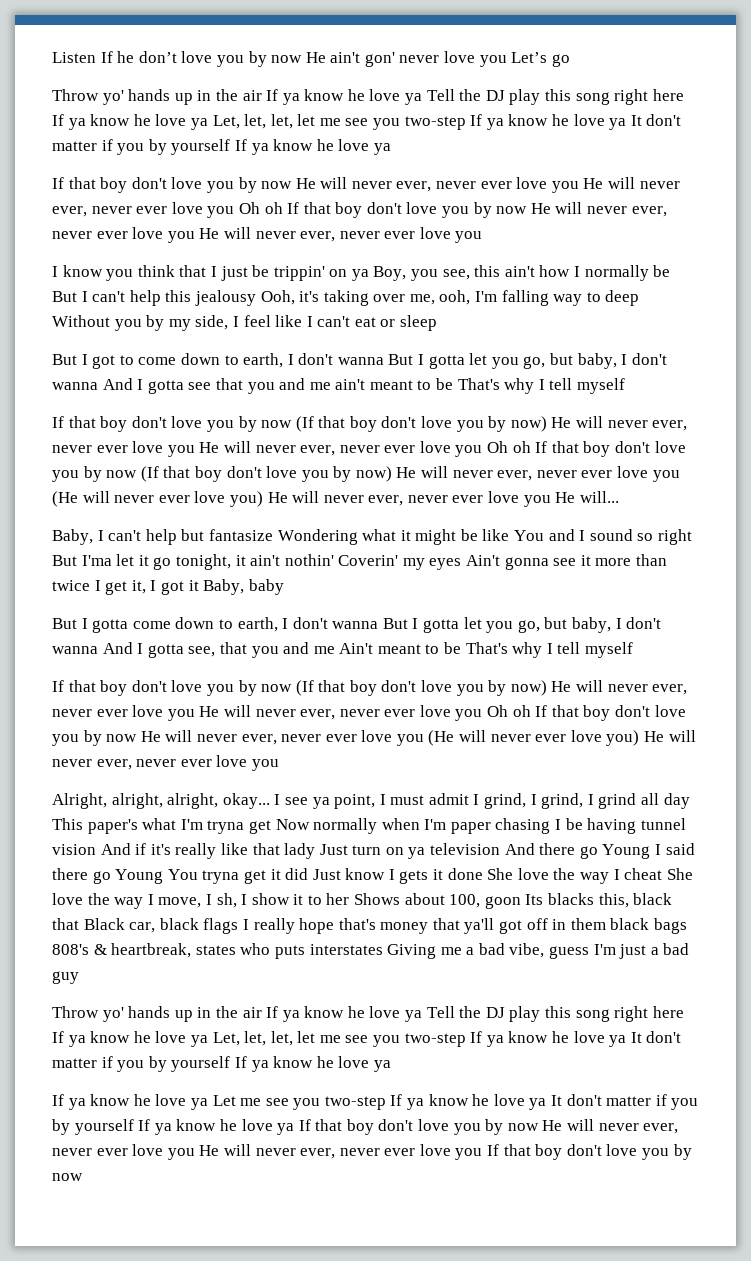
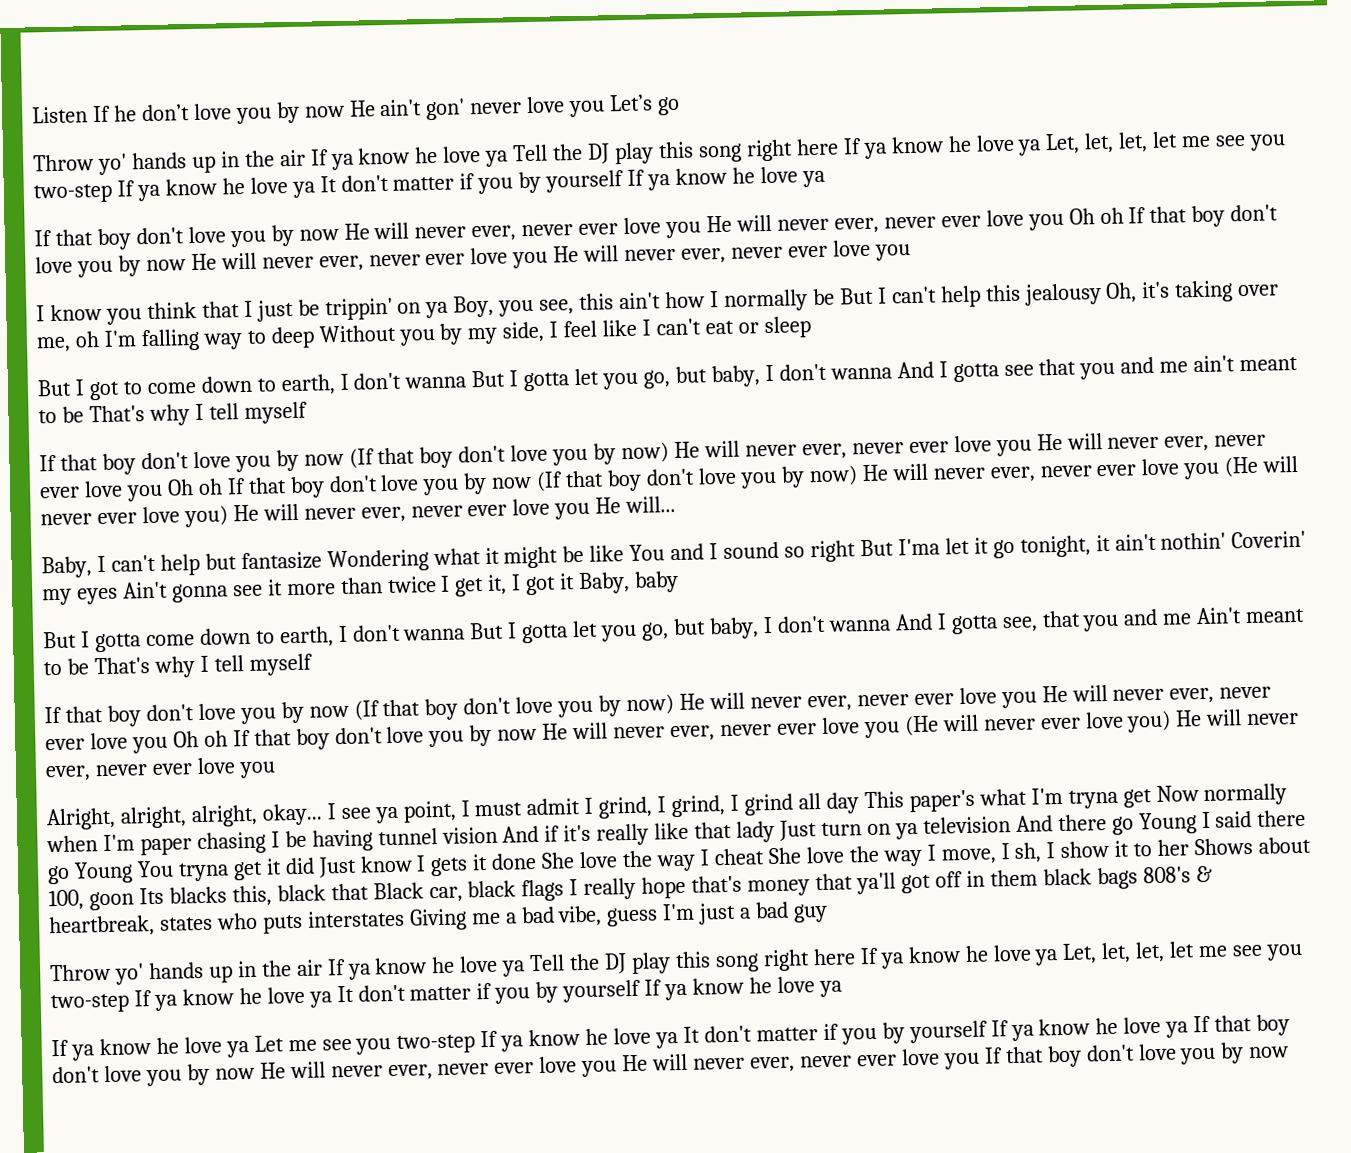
[260,290,295,305] Ooh, -> [1105,282,1138,303] Oh,
[439,290,471,305] ooh, -> [74,331,100,348] oh

